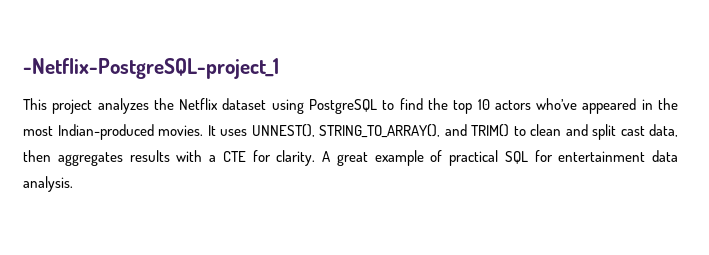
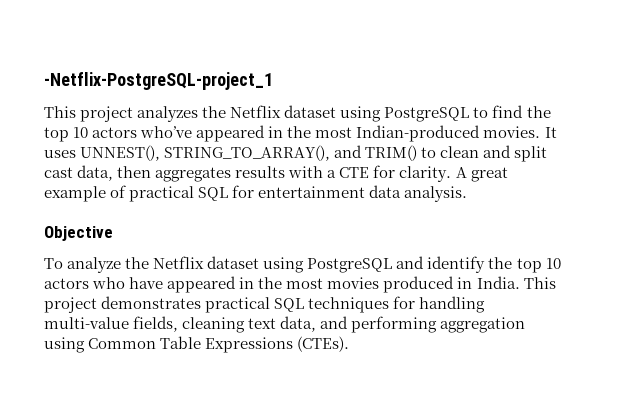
(73, 184) none -> [44,226,113,241] [44,256,561,273] [44,276,556,293] [44,296,486,313] [44,316,526,333] [44,336,350,353] // Objective // To analyze the Netflix dataset using PostgreSQL and identify the top 10 actors who have appeared in the most movies produced in India. This project demonstrates practical SQL techniques for handling multi-value fields, cleaning text data, and performing aggregation using Common Table Expressions (CTEs).

